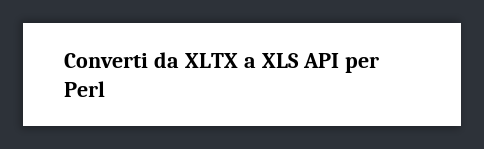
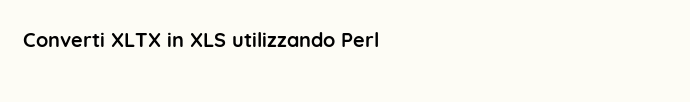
[153,52,379,73] da XLTX a XLS API per -> [111,32,335,47] XLTX in XLS utilizzando

